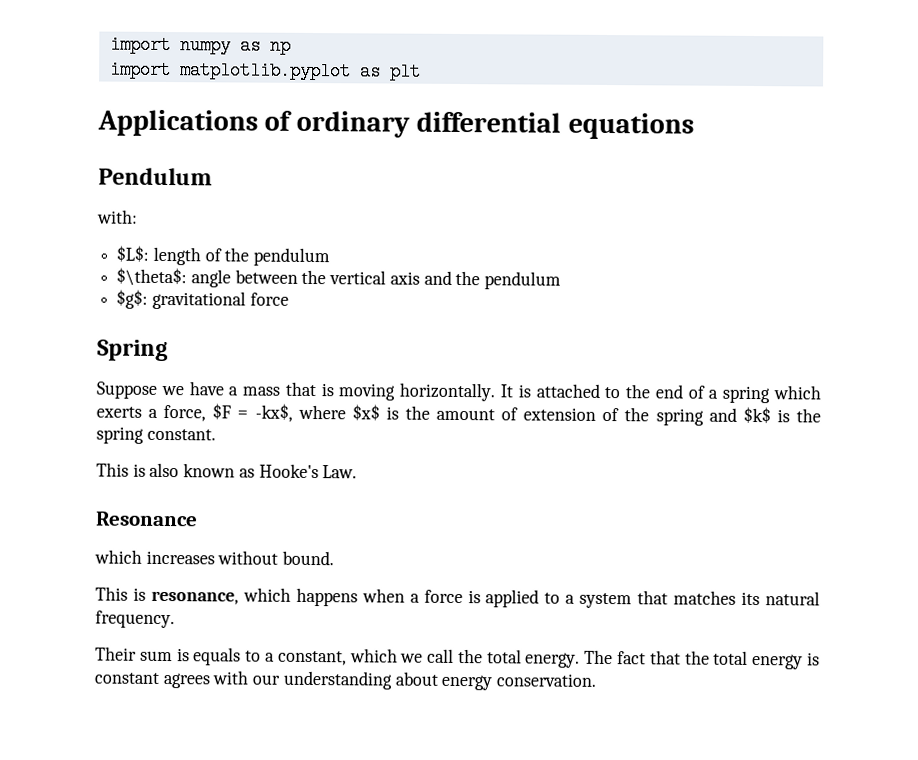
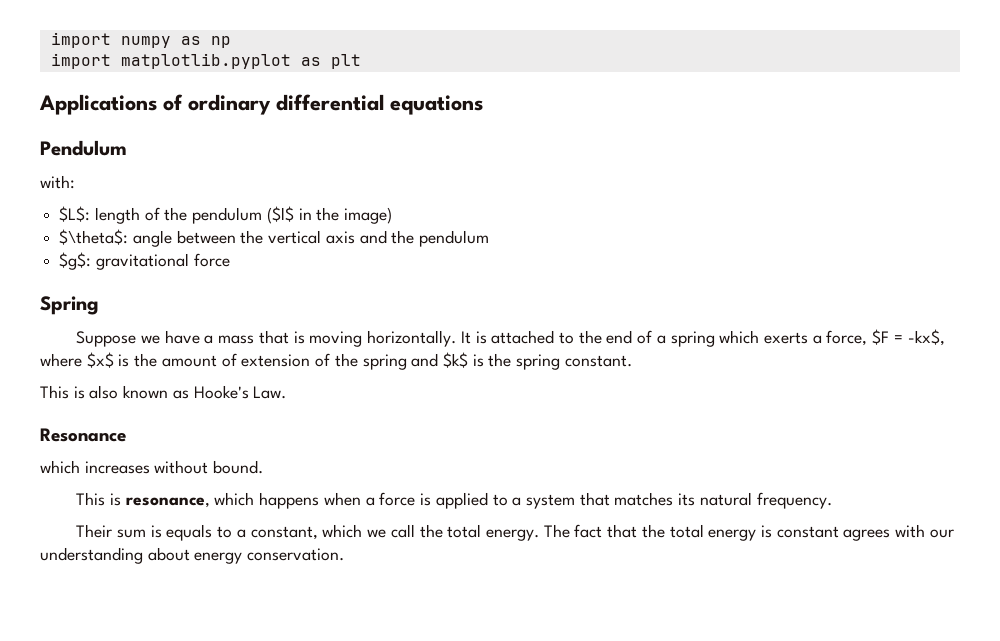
(331, 257) none -> [266,206,393,224] ($l$ in the image)

